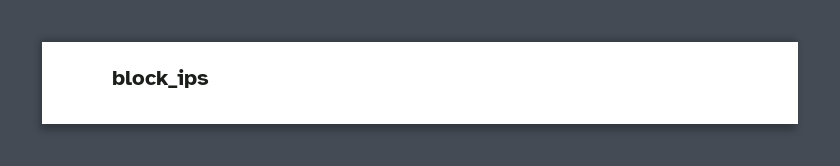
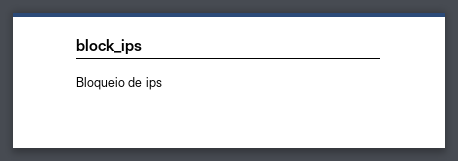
(209, 78) none -> [76,77,162,90] // Bloqueio de ips

